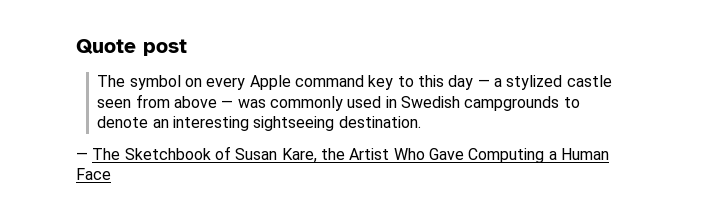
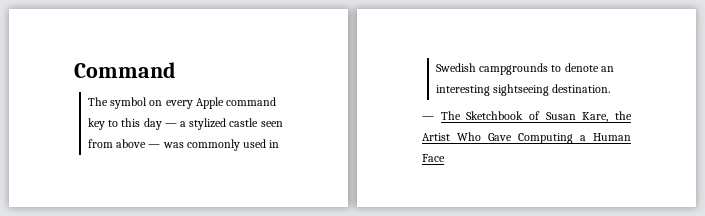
[76,39,187,56] Quote post -> [74,62,176,78] Command

